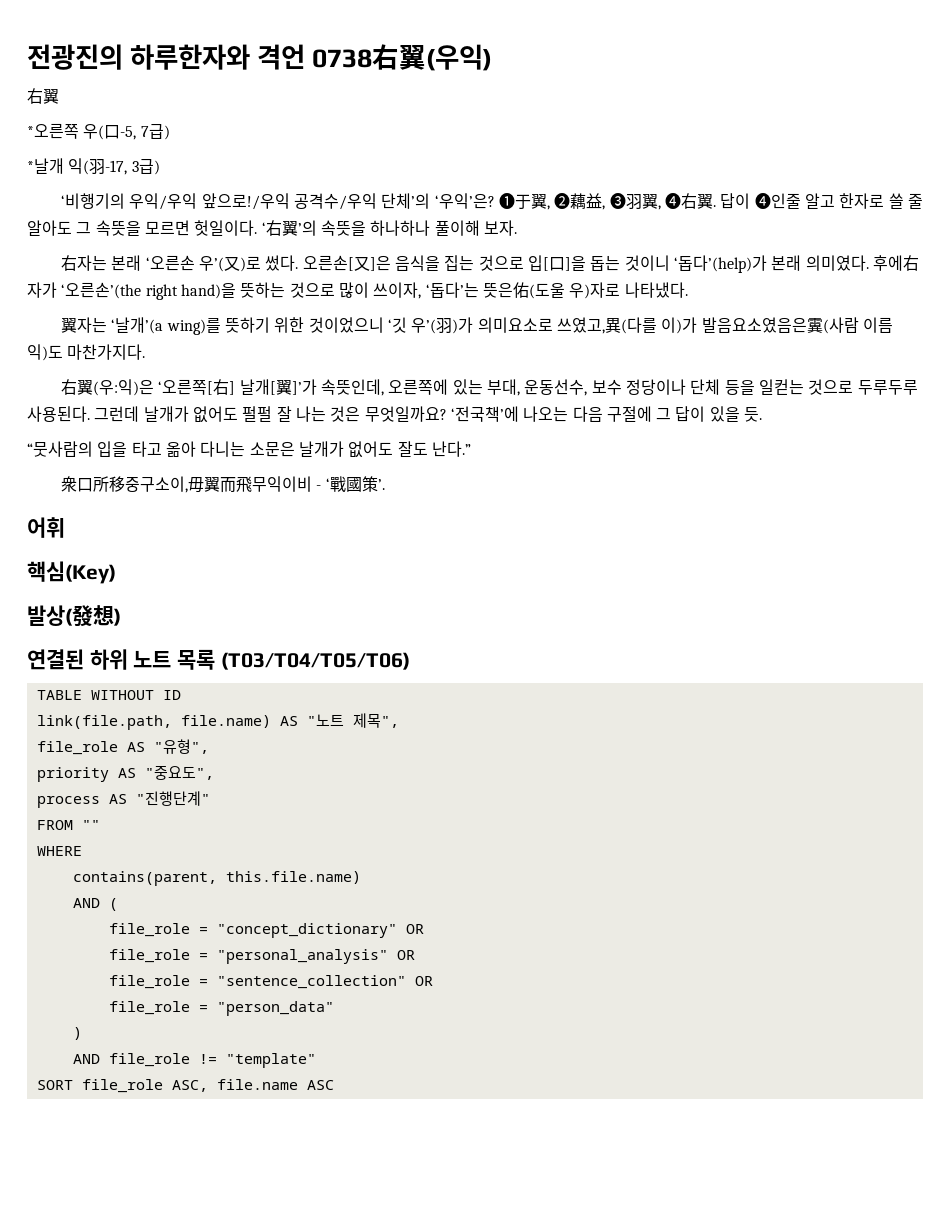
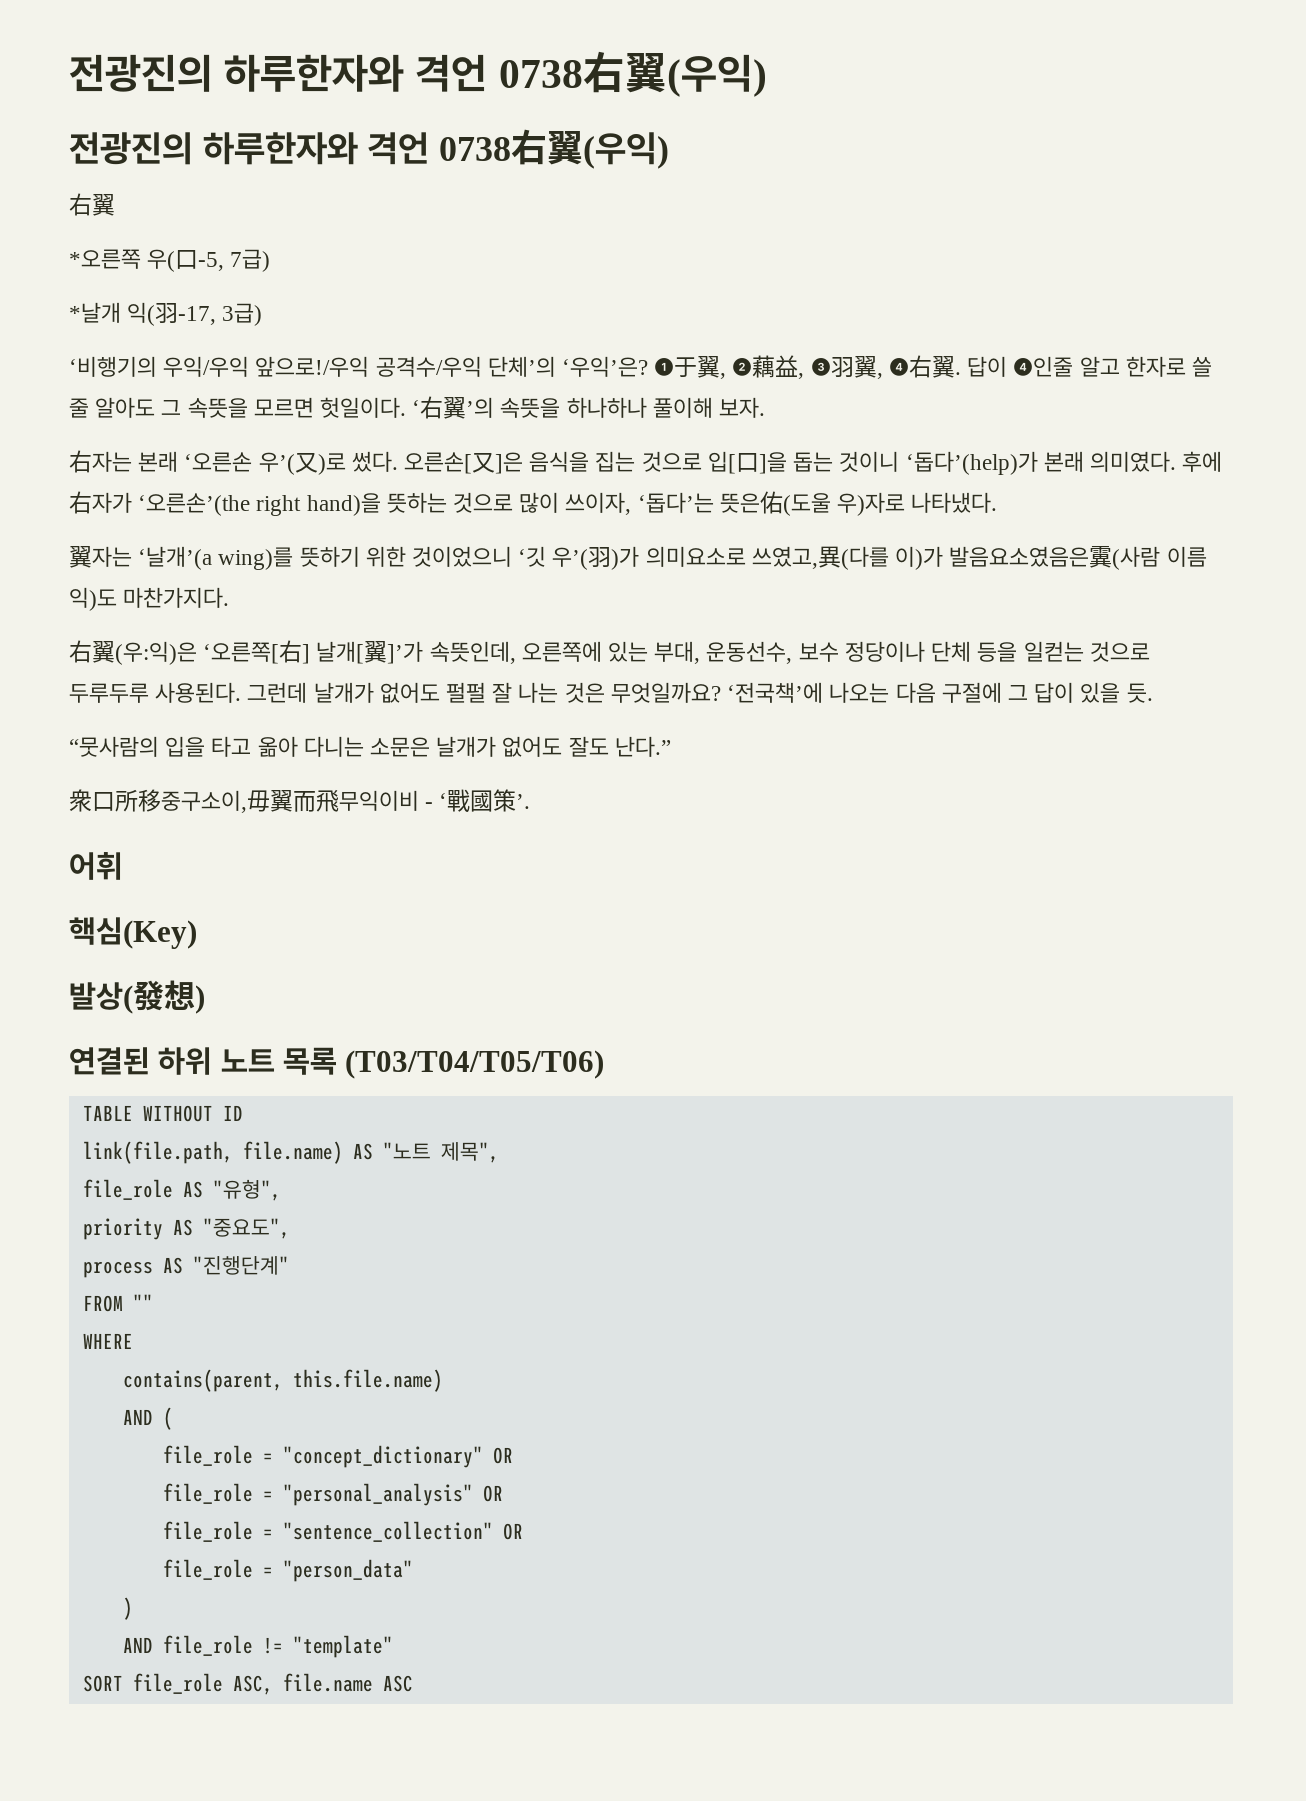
[27,44,493,71] 전광진의 하루한자와 격언 0738右翼(우익) -> [69,51,767,97] [69,129,670,169] 전광진의 하루한자와 격언 0738右翼(우익) // 전광진의 하루한자와 격언 0738右翼(우익)

